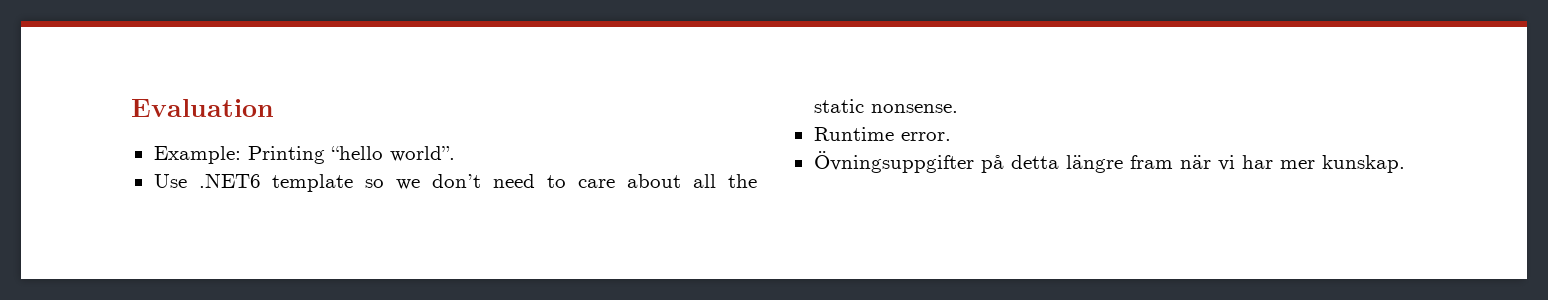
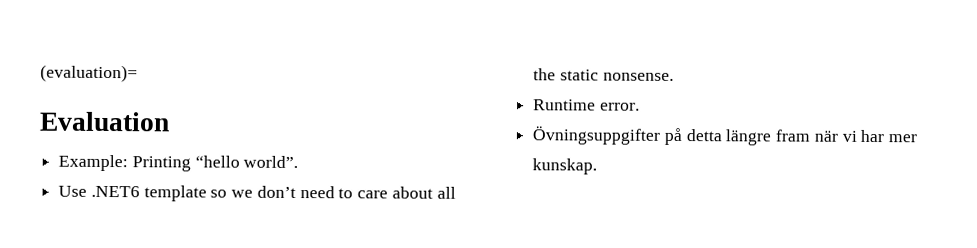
(131, 108) none -> [40,64,138,83] (evaluation)= //

